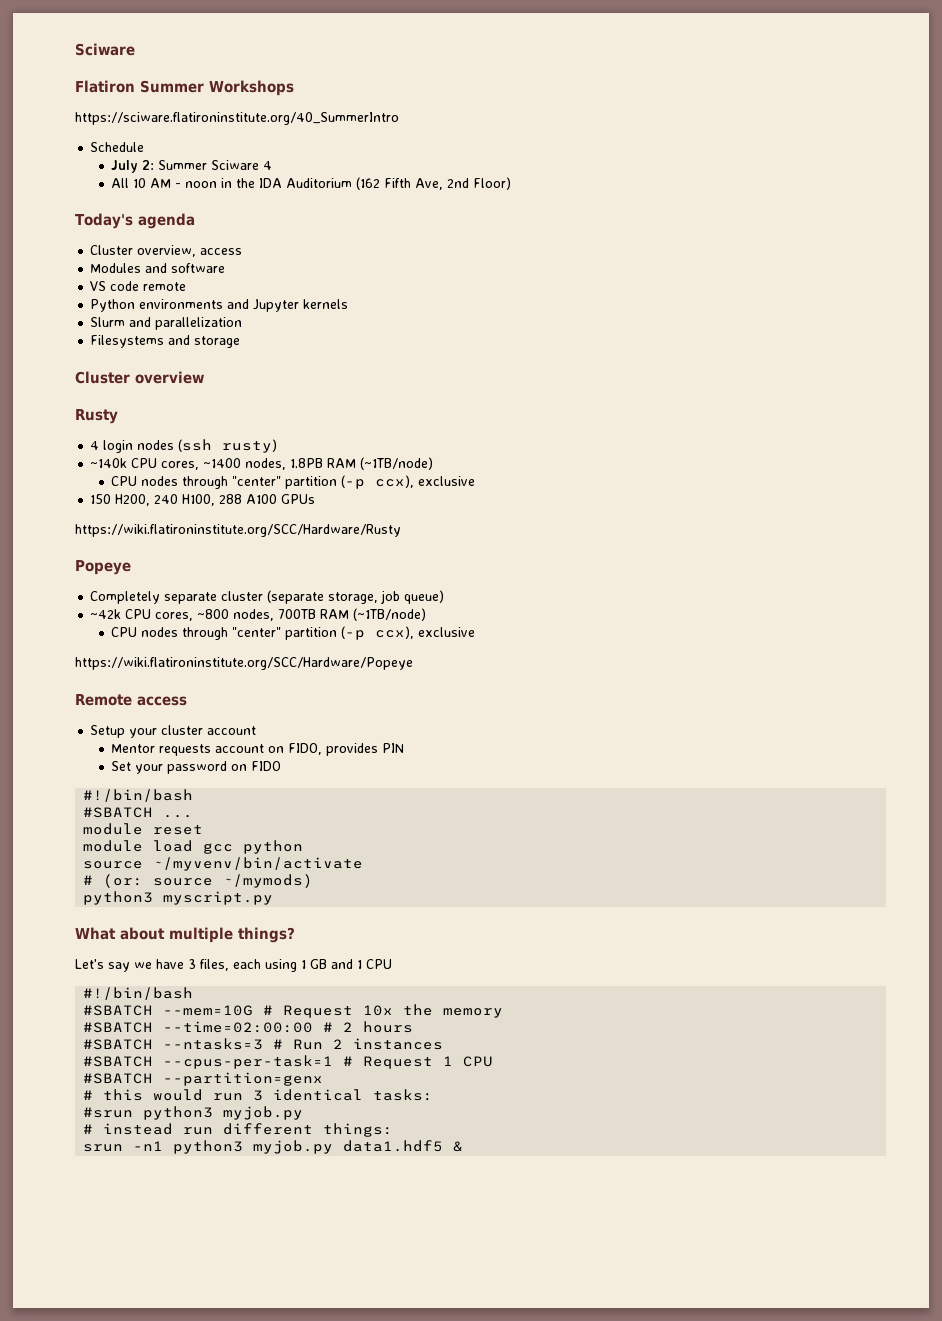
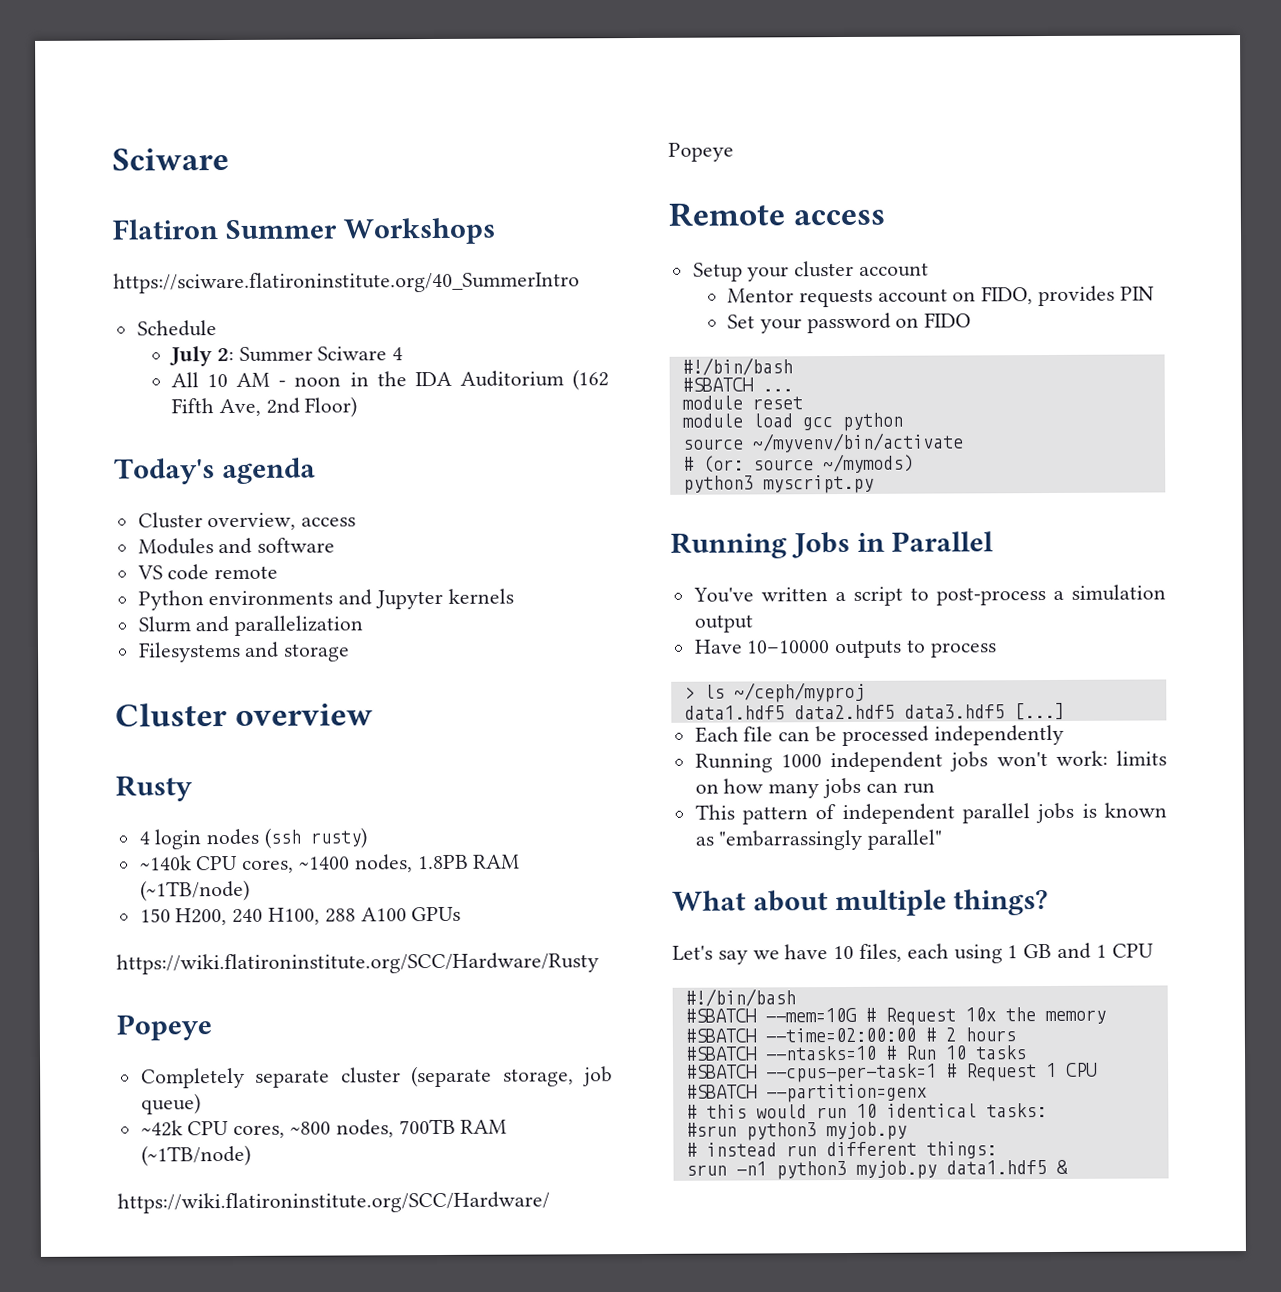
[111,475,476,489] // CPU nodes through "center" partition (-p ccx), exclusive -> (250, 890) none
[111,626,476,640] // CPU nodes through "center" partition (-p ccx), exclusive -> (251, 1155) none
(274, 898) none -> [670,531,995,559] [692,584,1166,606] [693,614,753,633] [693,639,997,659] [683,681,865,703] [683,702,1065,721] [694,724,1064,747] [694,750,1167,773] [694,777,935,799] [694,802,1167,825] [694,829,943,851] // Running Jobs in Parallel // You've written a script to post-process a simulation output // Have 10–10000 outputs to process // > ls ~/ceph/myproj // data1.hdf5 data2.hdf5 data3.hdf5 [...] // Each file can be processed independently // Running 1000 independent jobs won't work: limits on how many jobs can run // This pattern of independent parallel jobs is known as "embarrassingly parallel"
[188,959,196,969] 3 -> [833,945,855,960] 10
[163,1038,264,1050] --ntasks=3 -> [764,1045,877,1061] --ntasks=10
[333,1038,444,1050] 2 instances -> [944,1045,1027,1060] 10 tasks
[253,1090,264,1101] 3 -> [855,1103,877,1118] 10

